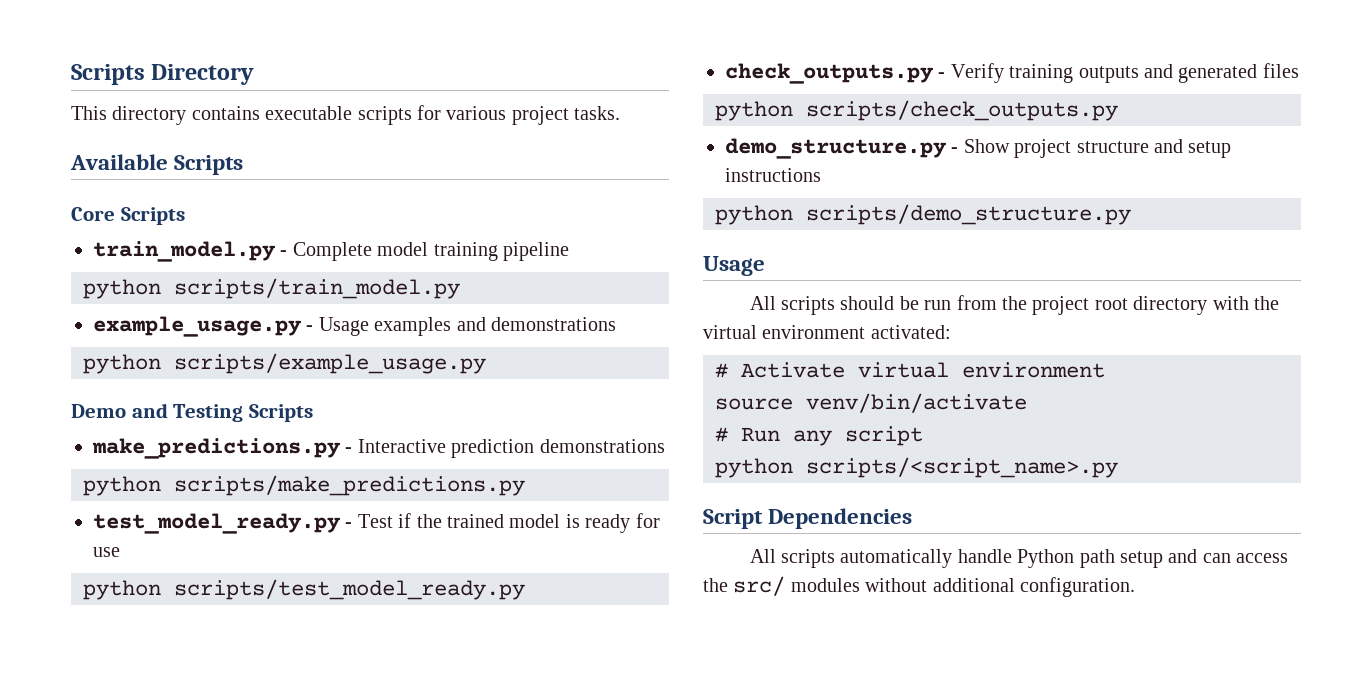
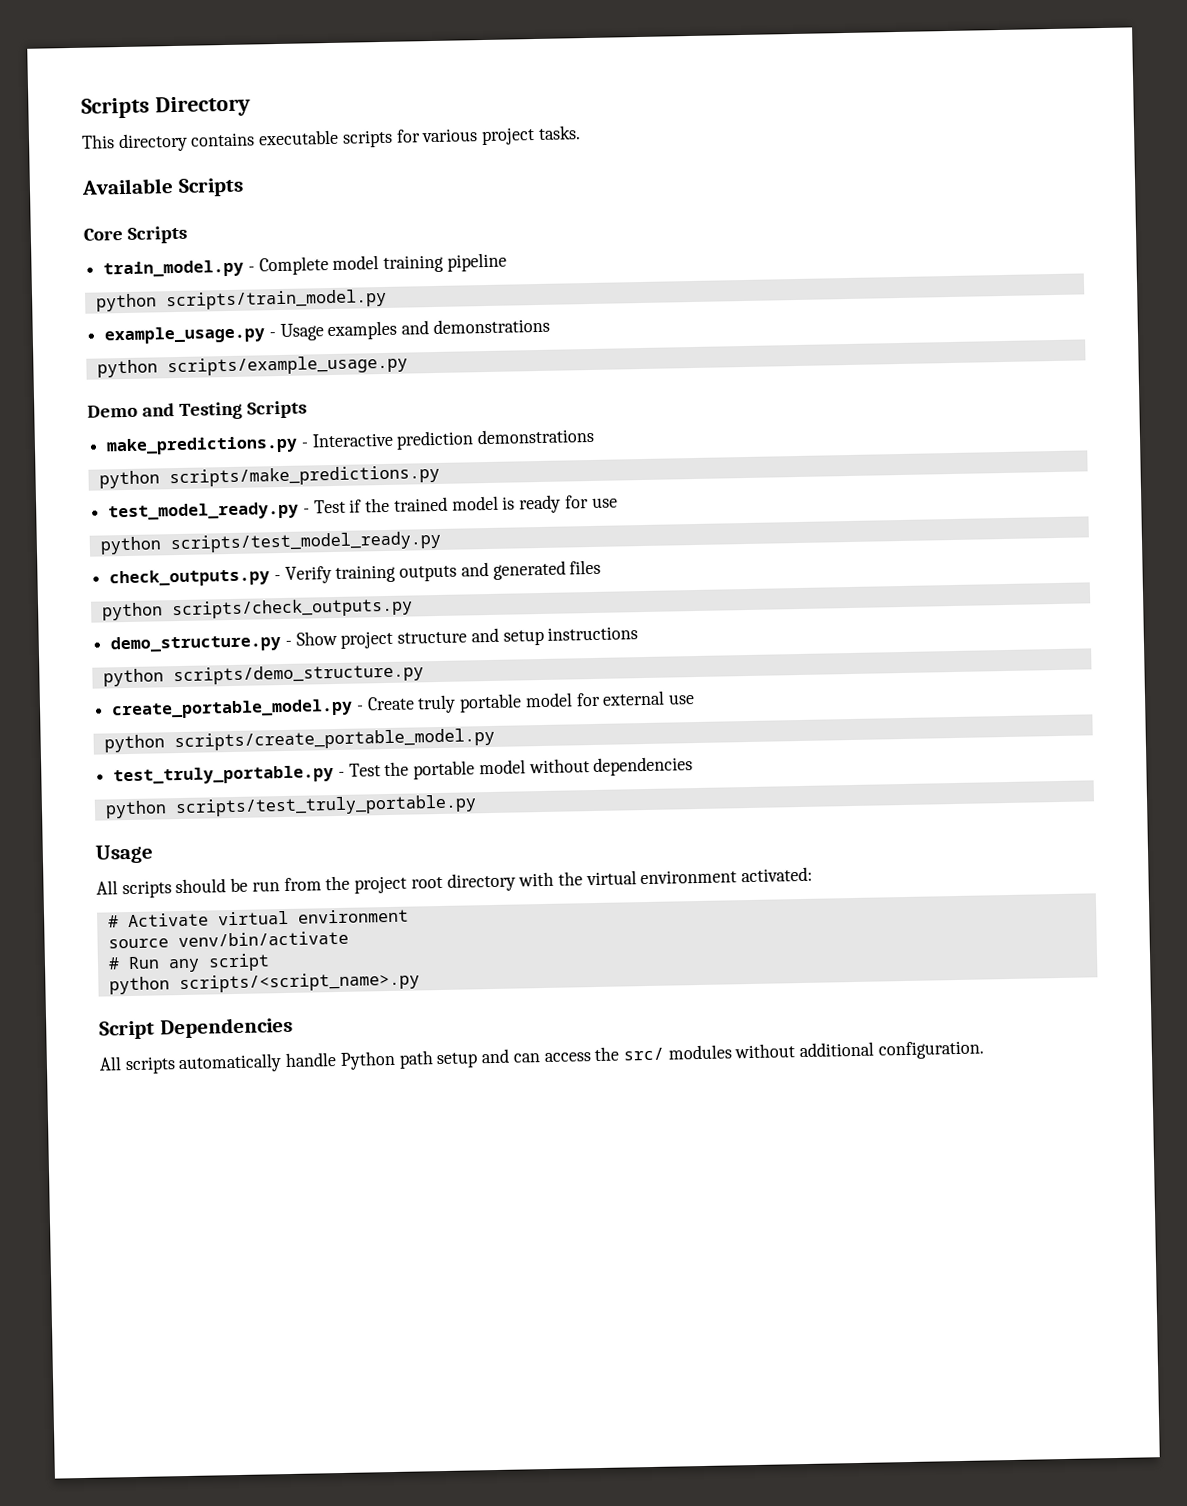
(1131, 214) none -> [111,690,696,720] [103,727,495,753] [113,756,694,786] [104,794,477,819] // create_portable_model.py - Create truly portable model for external use // python scripts/create_portable_model.py // test_truly_portable.py - Test the portable model without dependencies // python scripts/test_truly_portable.py

